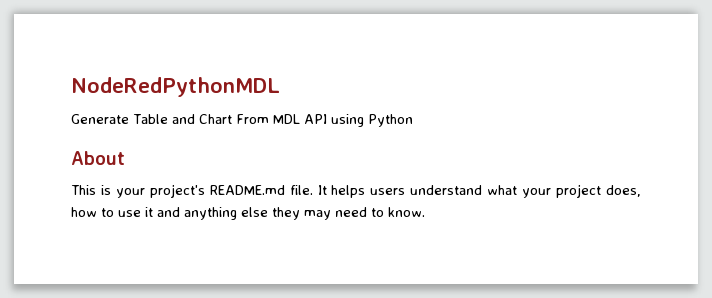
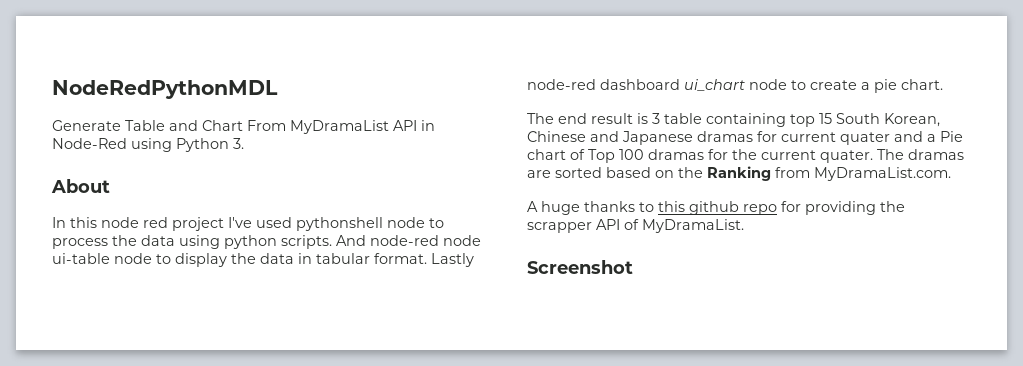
[272,114,327,124] MDL API -> [290,120,435,134] [52,138,127,149] MyDramaList API in Node-Red
(413, 120) none -> [233,138,244,149] 3.
[71,184,641,198] [71,207,425,220] This is your project's README.md file. It helps users understand what your project does, how to use it and anything else they may need to know. -> [52,217,444,231] [52,235,481,249] [52,253,474,267] [527,79,943,93] [527,113,940,127] [527,131,963,145] [527,149,964,163] [527,166,951,181] [527,201,905,215] [527,219,744,233] [527,260,633,274] In this node red project I've used pythonshell node to process the data using python scripts. And node-red node ui-table node to display the data in tabular format. Lastly node-red dashboard ui_chart node to create a pie chart. // The end result is 3 table containing top 15 South Korean, Chinese and Japanese dramas for current quater and a Pie chart of Top 100 dramas for the current quater. The dramas are sorted based on the Ranking from MyDramaList.com. // A huge thanks to this github repo for providing the scrapper API of MyDramaList. // Screenshot

